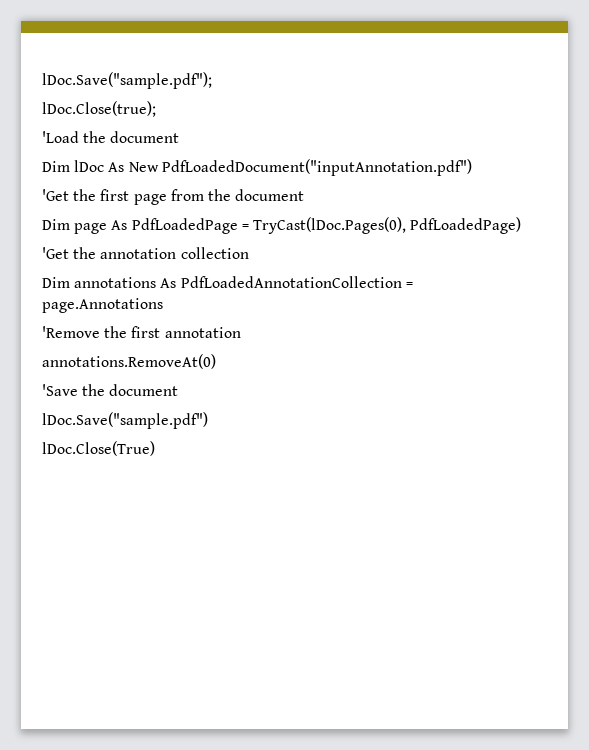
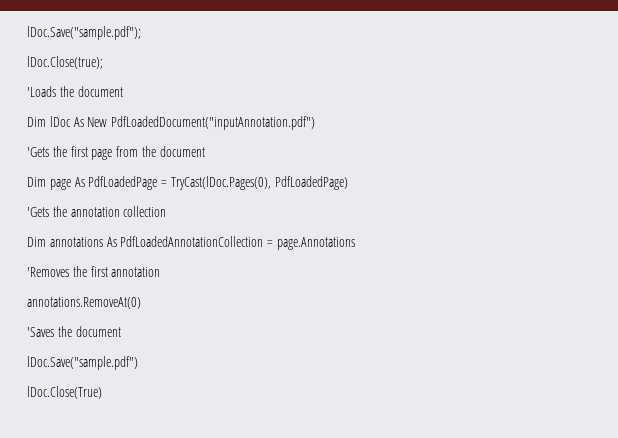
[42,131,79,143] 'Load -> [27,86,56,97] 'Loads
[42,189,69,201] 'Get -> [27,147,49,157] 'Gets
[42,247,69,259] 'Get -> [27,207,49,217] 'Gets
[42,326,100,338] 'Remove -> [27,267,69,277] 'Removes
[42,384,78,396] 'Save -> [27,327,54,337] 'Saves

